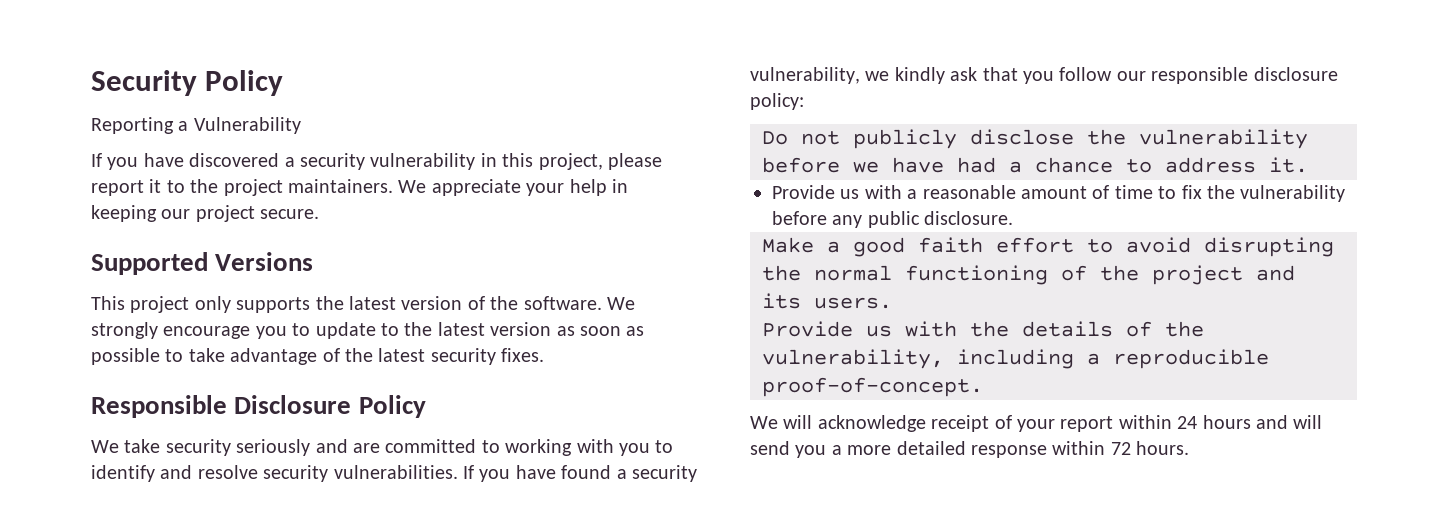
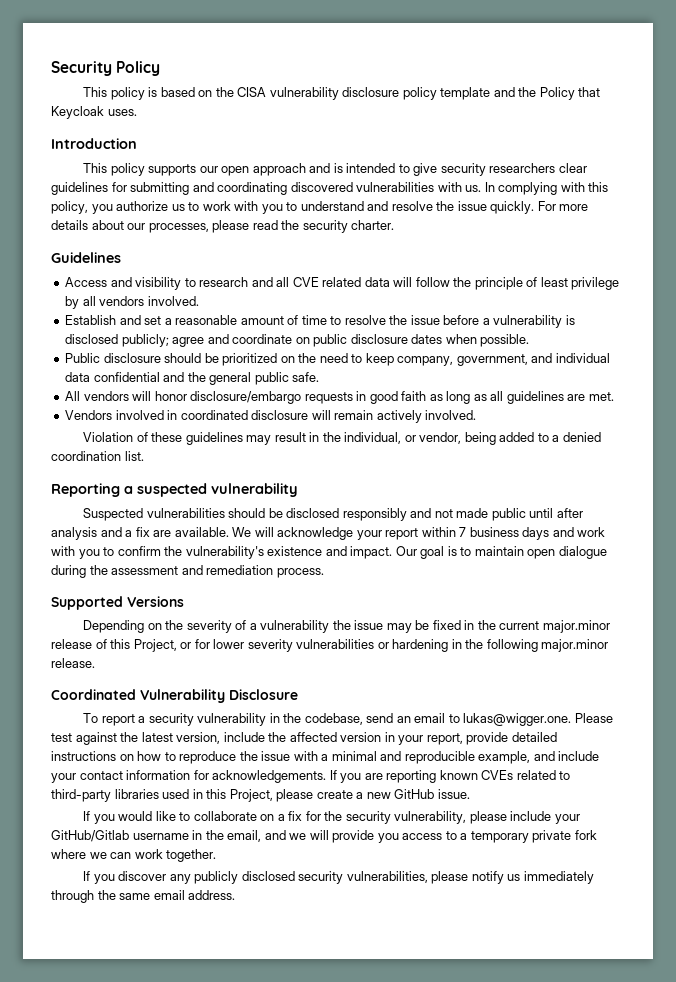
[91,117,301,134] [91,153,662,170] [91,179,628,196] [91,205,320,222] [91,252,314,275] [91,296,635,313] [91,322,645,339] [91,348,545,365] [91,395,426,418] [91,439,674,456] [91,465,155,482] Reporting a Vulnerability // If you have discovered a security vulnerability in this project, please report it to the project maintainers. We appreciate your help in keeping our project secure. // Supported Versions // This project only supports the latest version of the software. We strongly encourage you to update to the latest version as soon as possible to take advantage of the latest security fixes. // Responsible Disclosure Policy // We take security seriously and are committed to working with you to identify -> [83,87,601,100] [51,106,137,119] [51,138,137,149] [83,163,587,176] [51,182,609,195] [51,201,364,214] This policy is based on the CISA vulnerability disclosure policy template and the Policy that Keycloak uses. // Introduction // This policy supports our open approach and is intended to give security researchers clear guidelines for submitting and coordinating discovered vulnerabilities with us. In complying with this policy, you authorize us to work with you to understand
[263,465,697,482] [750,67,1338,84] [750,93,804,110] [762,129,1308,149] [762,157,1308,173] [772,185,902,199] security vulnerabilities. If you have found a security vulnerability, we kindly ask that you follow our responsible disclosure policy: // Do not publicly disclose the vulnerability before we have had a chance to address it. // Provide us with -> [436,201,589,214] [51,220,395,233] [51,252,121,263] [65,277,620,290] [65,296,199,309] [65,315,162,325] the issue quickly. For more details about our processes, please read the security charter. // Guidelines // Access and visibility to research and all CVE related data will follow the principle of least privilege by all vendors involved. // Establish and set
[1181,185,1346,202] [772,211,1014,228] [762,237,1334,257] [762,265,1295,285] [762,293,892,309] [762,321,1204,337] [762,349,1269,369] [762,377,983,397] fix the vulnerability before any public disclosure. // Make a good faith effort to avoid disrupting the normal functioning of the project and its users. // Provide us with the details of the vulnerability, including a reproducible proof-of-concept. // -> [344,315,575,328] [65,334,530,347] [65,353,610,366] [65,372,320,385] [65,391,614,404] [65,410,477,423] [83,432,601,445] [51,451,144,461] [51,483,298,497] [83,508,583,521] [51,527,229,540] resolve the issue before a vulnerability is disclosed publicly; agree and coordinate on public disclosure dates when possible. // Public disclosure should be prioritized on the need to keep company, government, and individual data confidential and the general public safe. // All vendors will honor disclosure/embargo requests in good faith as long as all guidelines are met. // Vendors involved in coordinated disclosure will remain actively involved. // Violation of these guidelines may result in the individual, or vendor, being added to a denied coordination list. // Reporting a suspected vulnerability // Suspected vulnerabilities should be disclosed responsibly and not made public until after analysis and a fix are available.
[931,415,1012,432] receipt of -> (354, 533) none
[1177,415,1323,429] [750,441,1190,458] 24 hours and will send you a more detailed response within 72 hours. -> [459,527,606,540] [51,546,607,559] [51,565,324,578] [51,596,184,610] [83,620,610,633] [51,639,609,652] [51,658,95,668] [51,689,298,703] [83,713,613,726] [51,732,557,745] [51,751,600,764] [51,770,571,783] [51,789,470,802] [83,811,580,824] [51,830,597,843] [51,849,217,862] [83,871,594,884] [51,890,236,903] 7 business days and work with you to confirm the vulnerability's existence and impact. Our goal is to maintain open dialogue during the assessment and remediation process. // Supported Versions // Depending on the severity of a vulnerability the issue may be fixed in the current major.minor release of this Project, or for lower severity vulnerabilities or hardening in the following major.minor release. // Coordinated Vulnerability Disclosure // To report a security vulnerability in the codebase, send an email to lukas@wigger.one. Please test against the latest version, include the affected version in your report, provide detailed instructions on how to reproduce the issue with a minimal and reproducible example, and include your contact information for acknowledgements. If you are reporting known CVEs related to third-party libraries used in this Project, please create a new GitHub issue. // If you would like to collaborate on a fix for the security vulnerability, please include your GitHub/Gitlab username in the email, and we will provide you access to a temporary private fork where we can work together. // If you discover any publicly disclosed security vulnerabilities, please notify us immediately through the same email address.

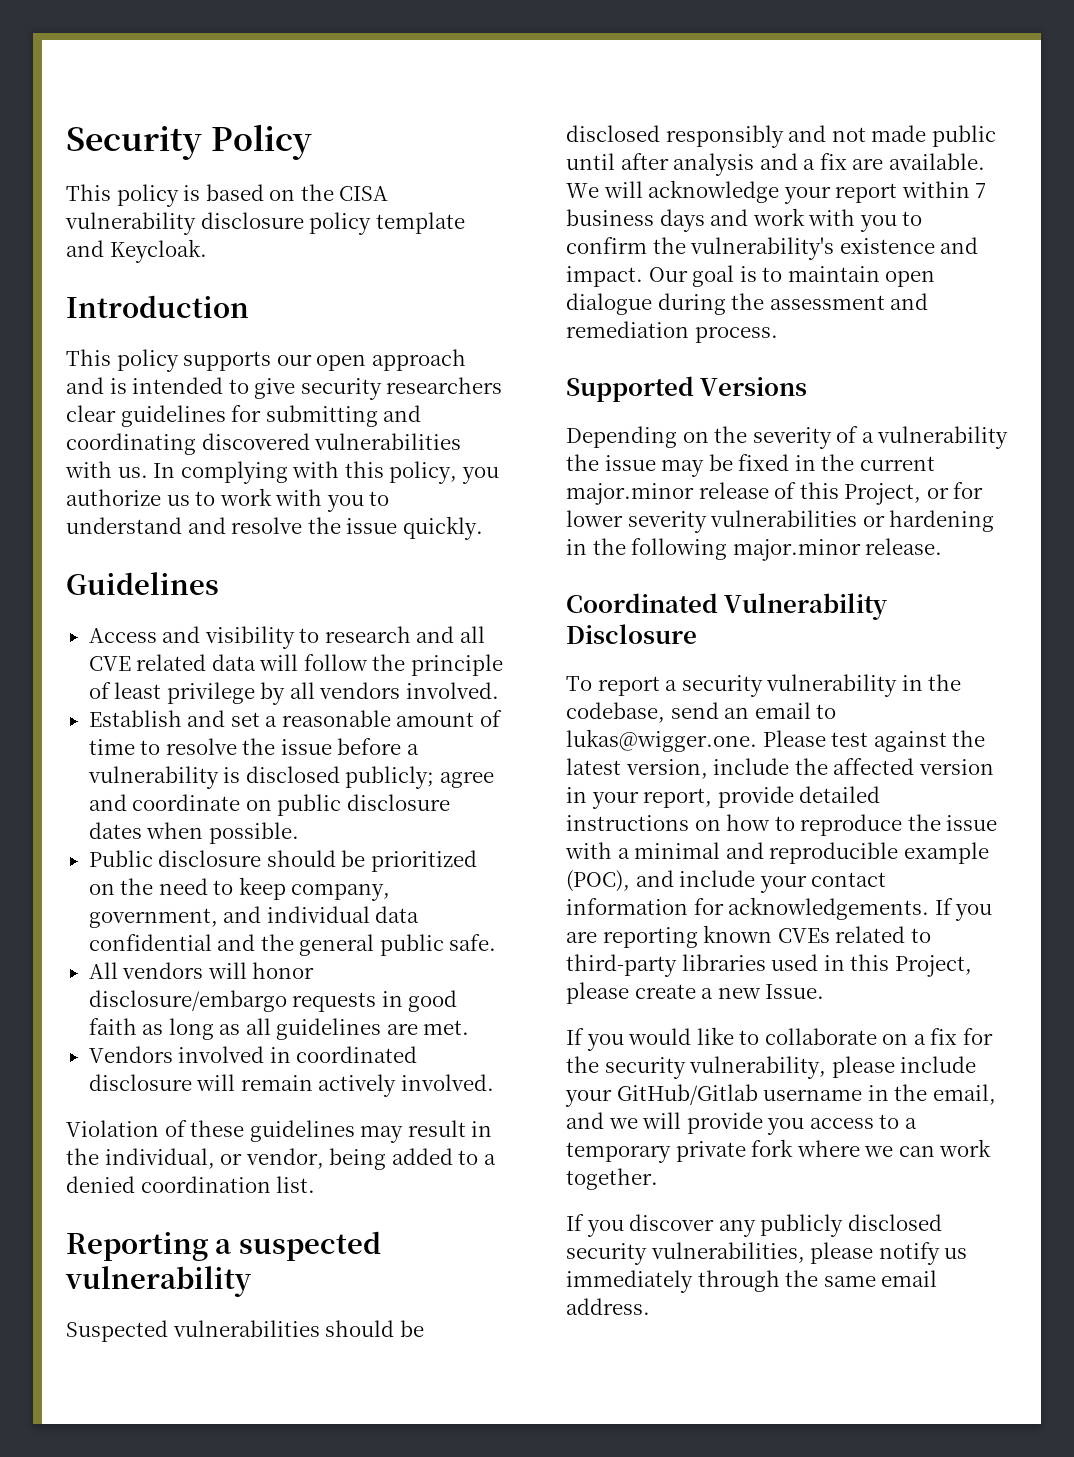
[518,87,601,100] [51,106,137,119] the Policy that Keycloak uses. -> [109,239,207,263] Keycloak.
[537,201,589,211] [51,220,395,233] For more details about our processes, please read the security charter. -> (483, 528) none
[478,751,531,764] example, -> [903,842,989,864] [566,870,630,892] example (POC),
[394,789,470,799] GitHub issue. -> [765,984,825,999] Issue.

